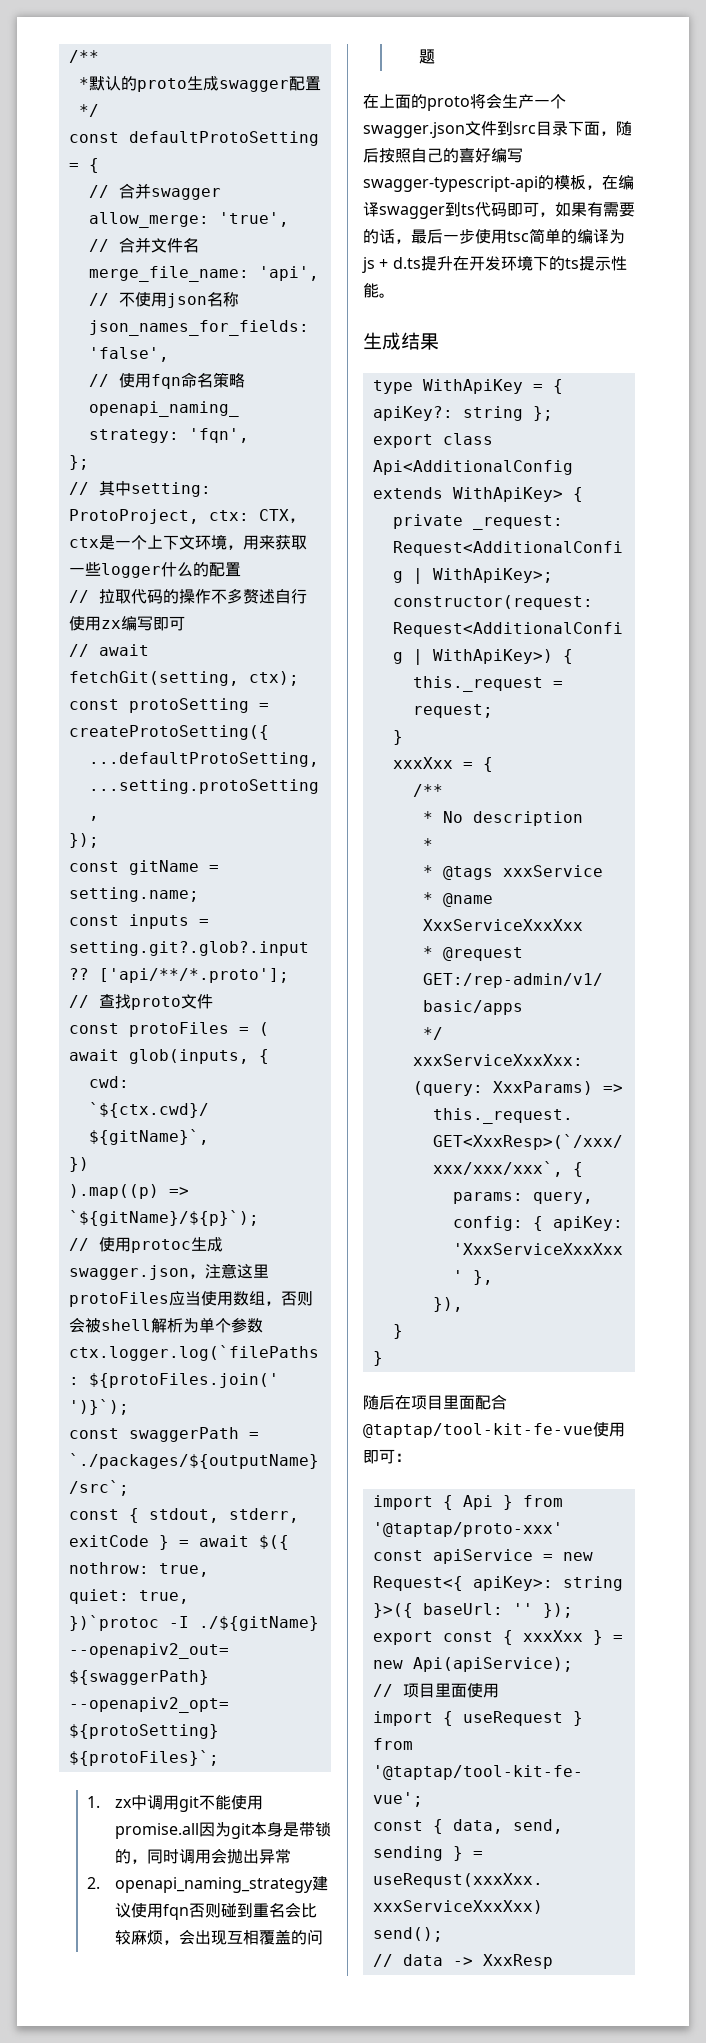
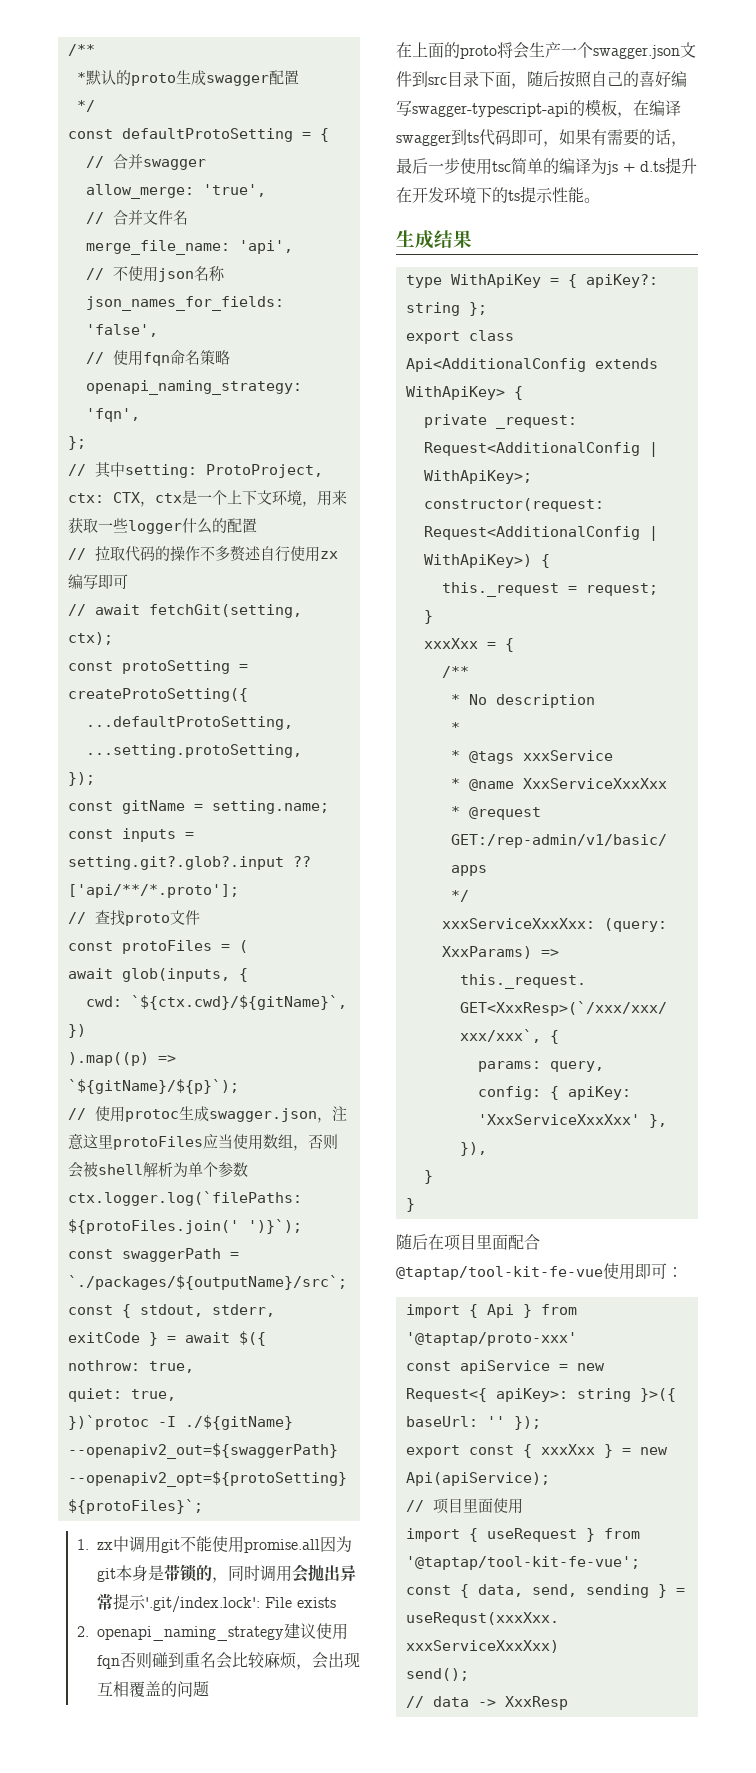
(291, 1856) none -> [112,1593,336,1613] 提示'.git/index.lock': File exists

